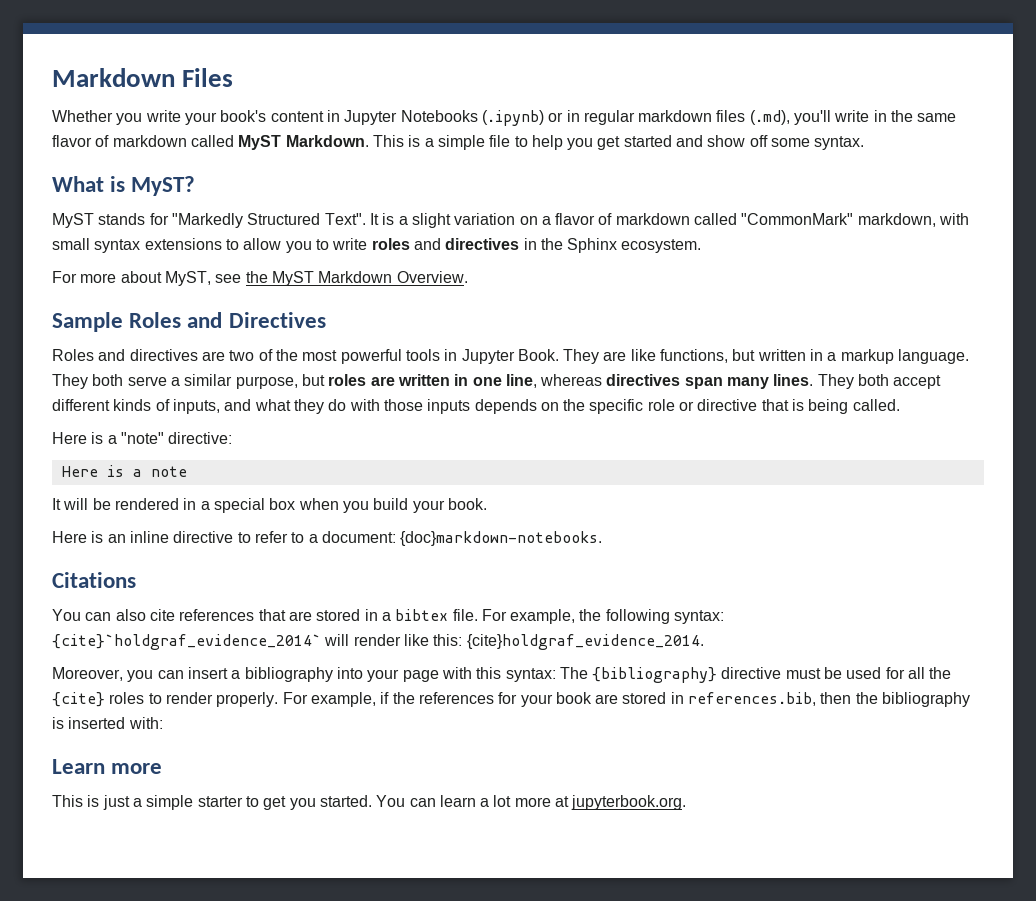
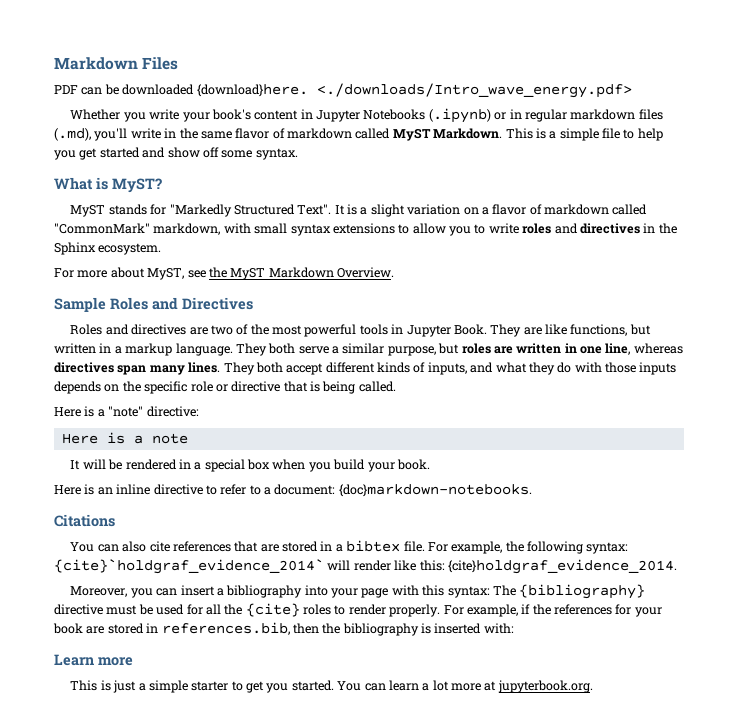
(234, 77) none -> [54,83,632,98] // PDF can be downloaded {download}here. <./downloads/Intro_wave_energy.pdf>

